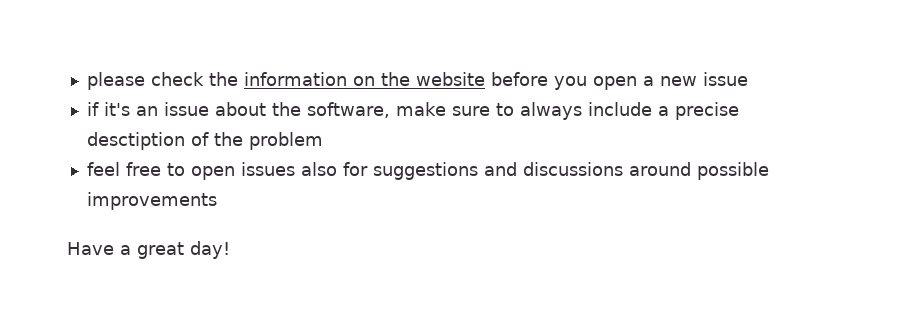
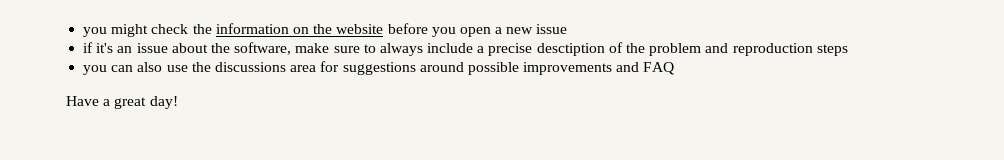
[86,72,145,90] please -> [83,24,149,37] you might
[86,162,623,180] // feel free to open issues also for suggestions and discussions -> [705,43,848,56] [83,61,416,75] and reproduction steps // you can also use the discussions area for suggestions
(217, 201) none -> [616,62,675,75] and FAQ

